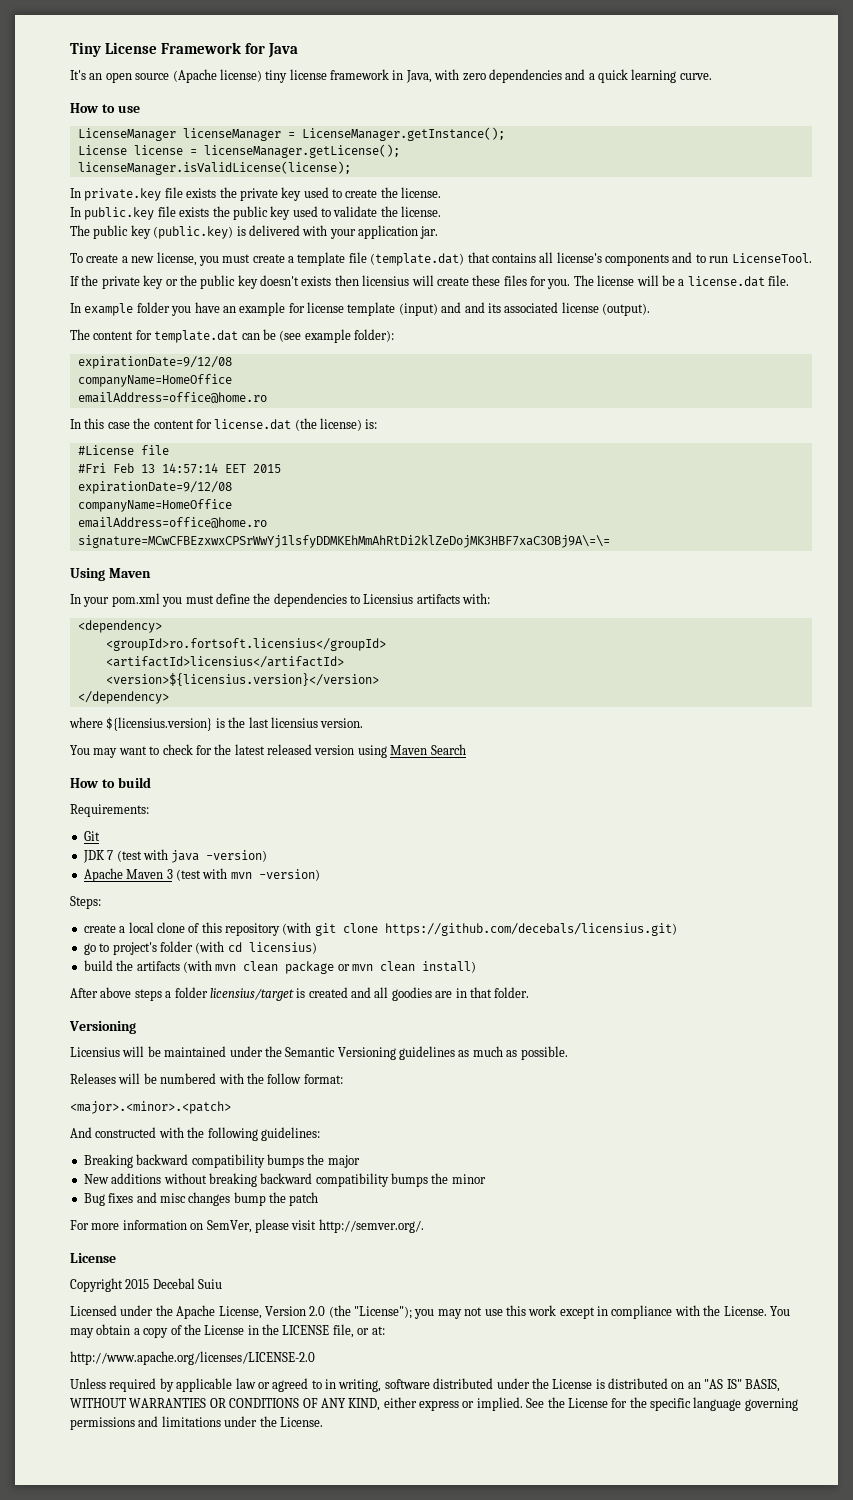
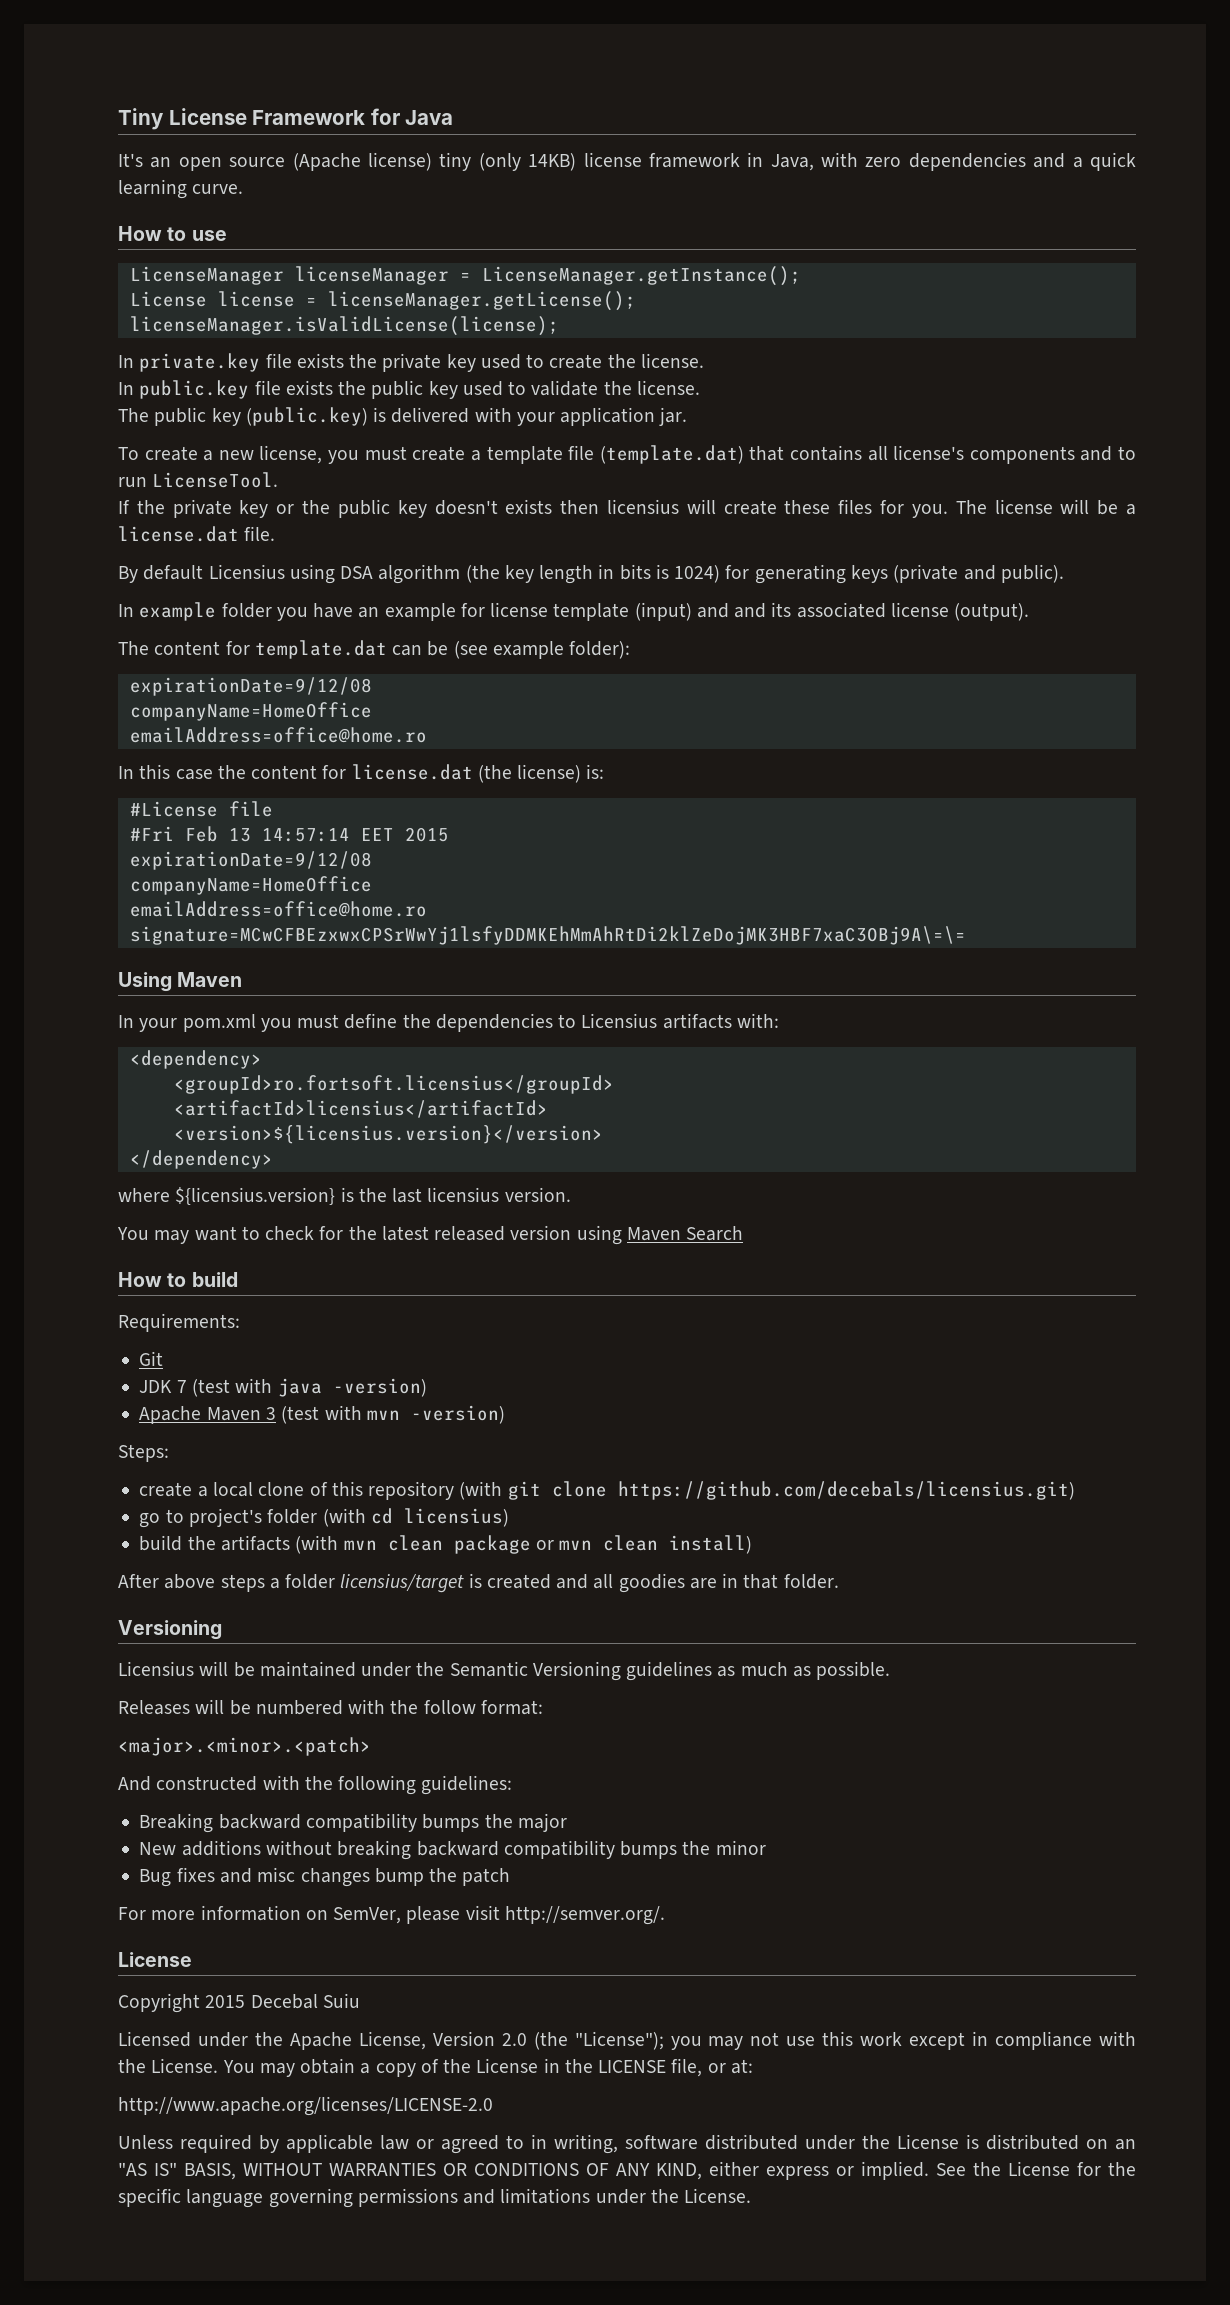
(288, 76) none -> [478,153,577,171] (only 14KB)
(789, 280) none -> [118,564,1064,584] // By default Licensius using DSA algorithm (the key length in bits is 1024) for generating keys (private and public).

